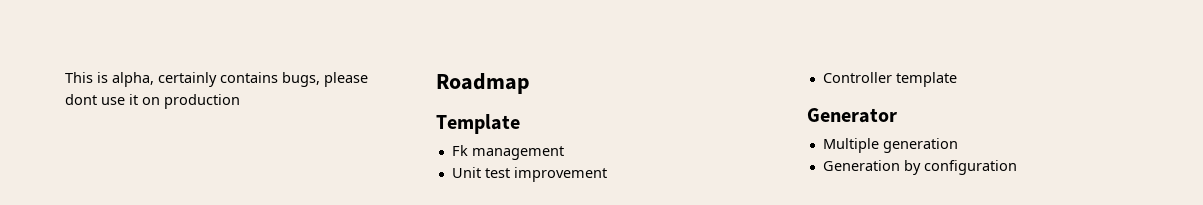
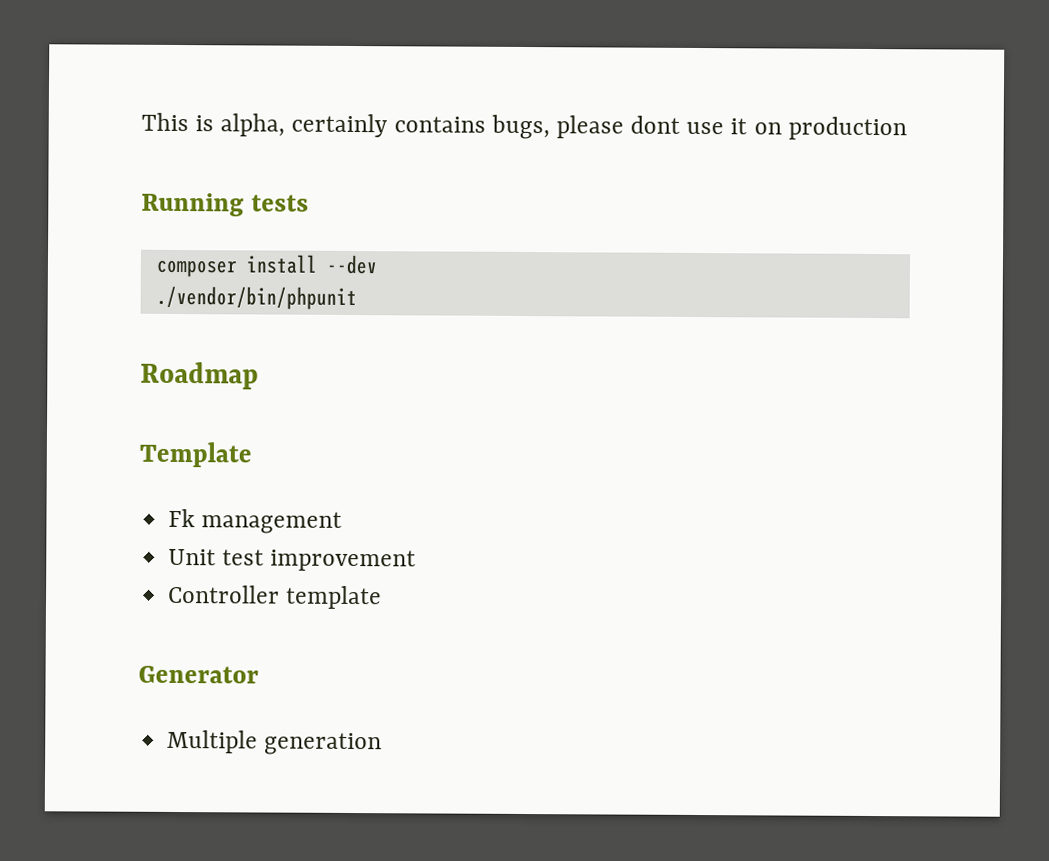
(240, 101) none -> [141,192,309,217] [155,254,378,278] [155,285,357,311] // Running tests // composer install --dev // ./vendor/bin/phpunit
[822,160,1017,175] // Generation by configuration -> (383, 744) none

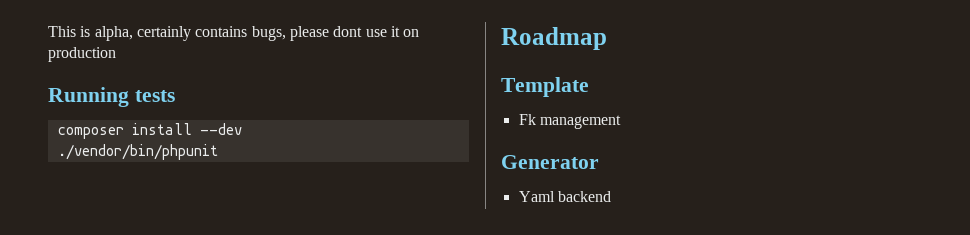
[168,548,417,572] [168,584,383,610] // Unit test improvement // Controller template -> (621, 122) none
[167,729,383,756] Multiple generation -> [518,191,611,202] Yaml backend

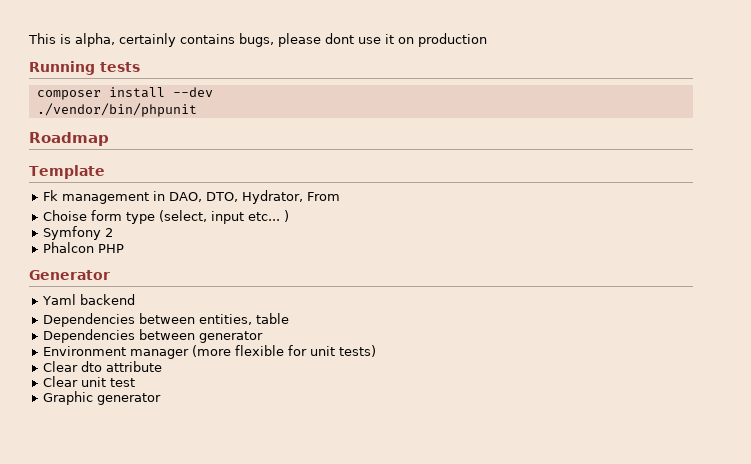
[501,155,599,169] [518,191,611,202] // Generator // Yaml backend -> [152,190,340,204] [42,210,289,224] [42,226,113,240] [42,242,124,253] [29,270,110,280] [41,294,135,305] [42,313,289,327] [42,329,263,343] [42,345,376,359] [42,361,162,372] [42,376,135,387] [42,391,161,405] in DAO, DTO, Hydrator, From // Choise form type (select, input etc... ) // Symfony 2 // Phalcon PHP // Generator // Yaml backend // Dependencies between entities, table // Dependencies between generator // Environment manager (more flexible for unit tests) // Clear dto attribute // Clear unit test // Graphic generator

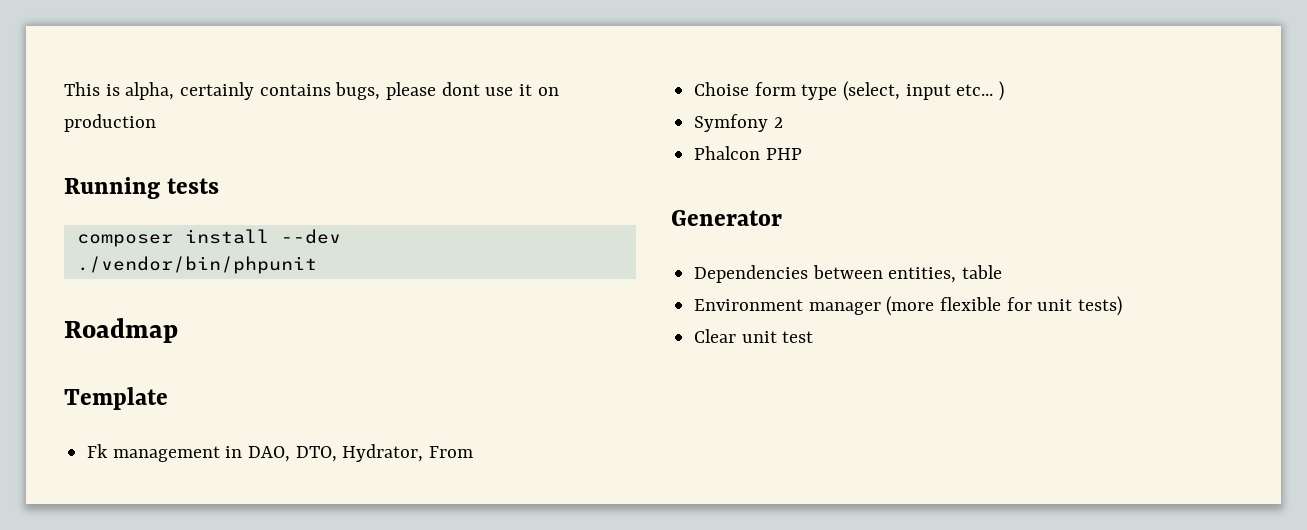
[41,294,135,305] // Yaml backend -> (782, 218) none
[42,329,263,343] // Dependencies between generator -> (1003, 272) none
[42,361,162,372] // Clear dto attribute -> (1123, 306) none
[42,391,161,405] // Graphic generator -> (814, 337) none

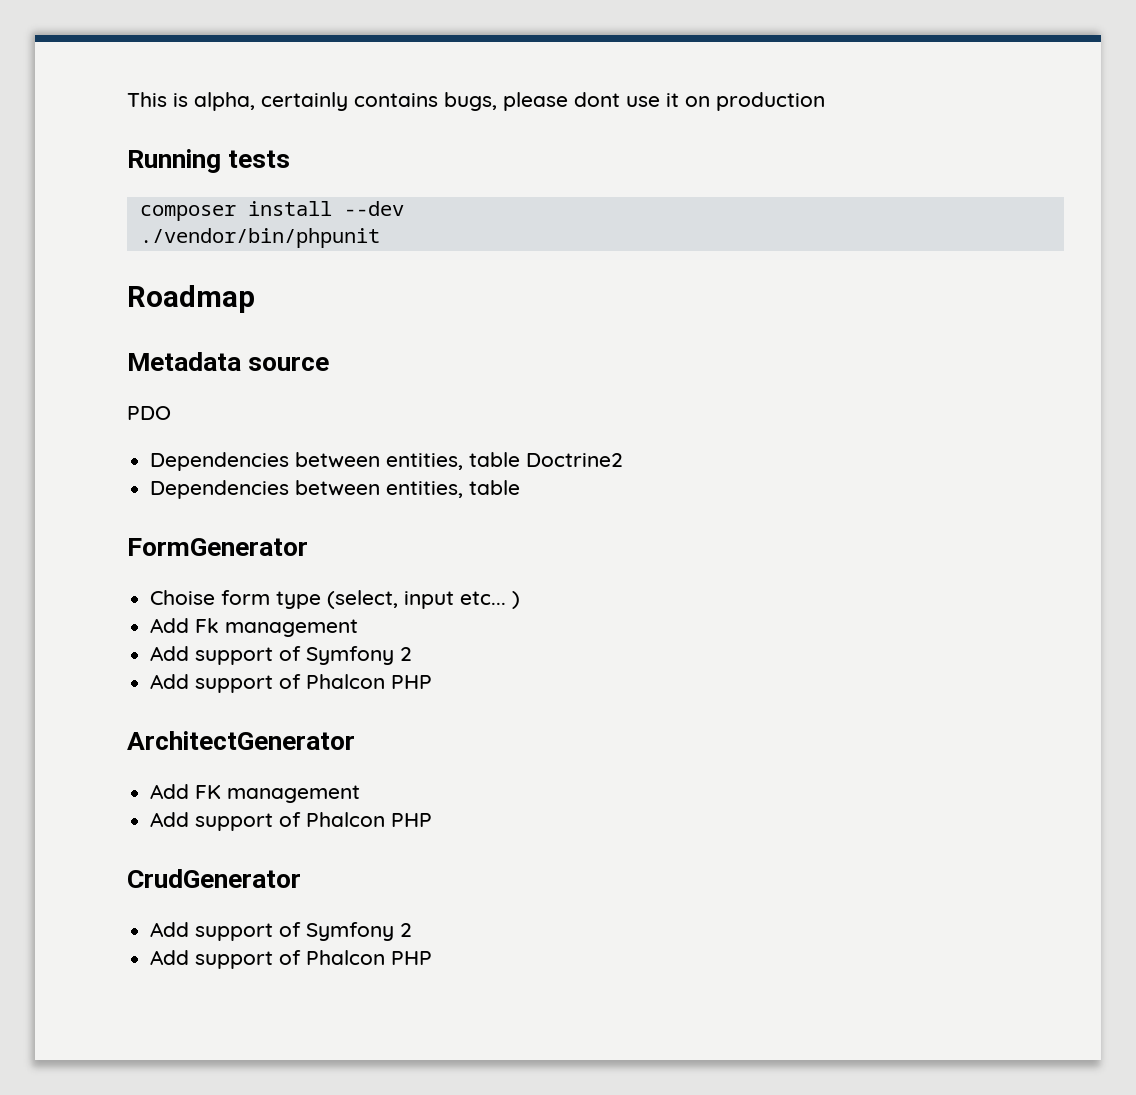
[64,387,168,410] [87,444,474,462] Template // Fk management in DAO, DTO, Hydrator, From -> [127,352,330,371] [127,406,171,420] [150,452,624,471] [150,480,521,499] [127,538,308,556] Metadata source // PDO // Dependencies between entities, table Doctrine2 // Dependencies between entities, table // FormGenerator
[694,114,783,132] [694,146,802,160] [671,210,782,226] [694,265,1003,283] [694,296,1123,316] [694,329,814,343] Symfony 2 // Phalcon PHP // Generator // Dependencies between entities, table // Environment manager (more flexible for unit tests) // Clear unit test -> [150,618,359,637] [150,646,413,665] [150,674,433,693] [127,731,355,750] [150,784,361,803] [150,812,433,831] [127,869,301,888] [150,922,413,941] [150,950,433,969] Add Fk management // Add support of Symfony 2 // Add support of Phalcon PHP // ArchitectGenerator // Add FK management // Add support of Phalcon PHP // CrudGenerator // Add support of Symfony 2 // Add support of Phalcon PHP

